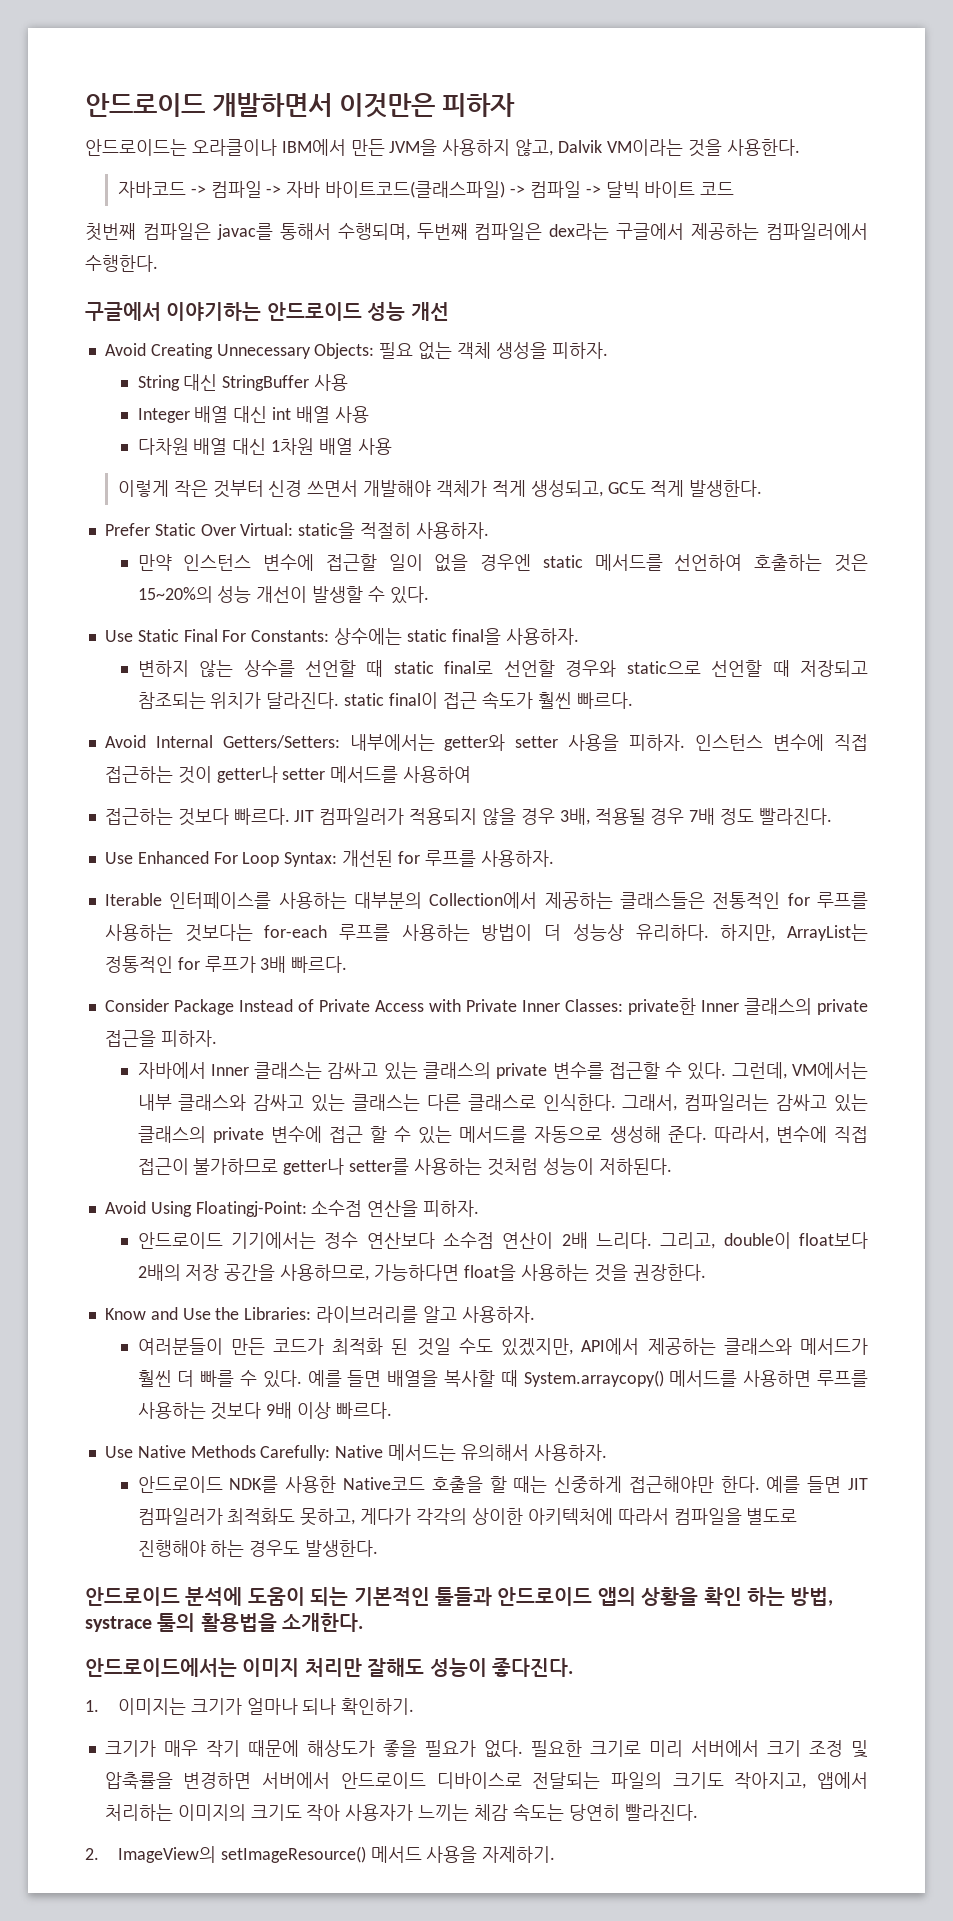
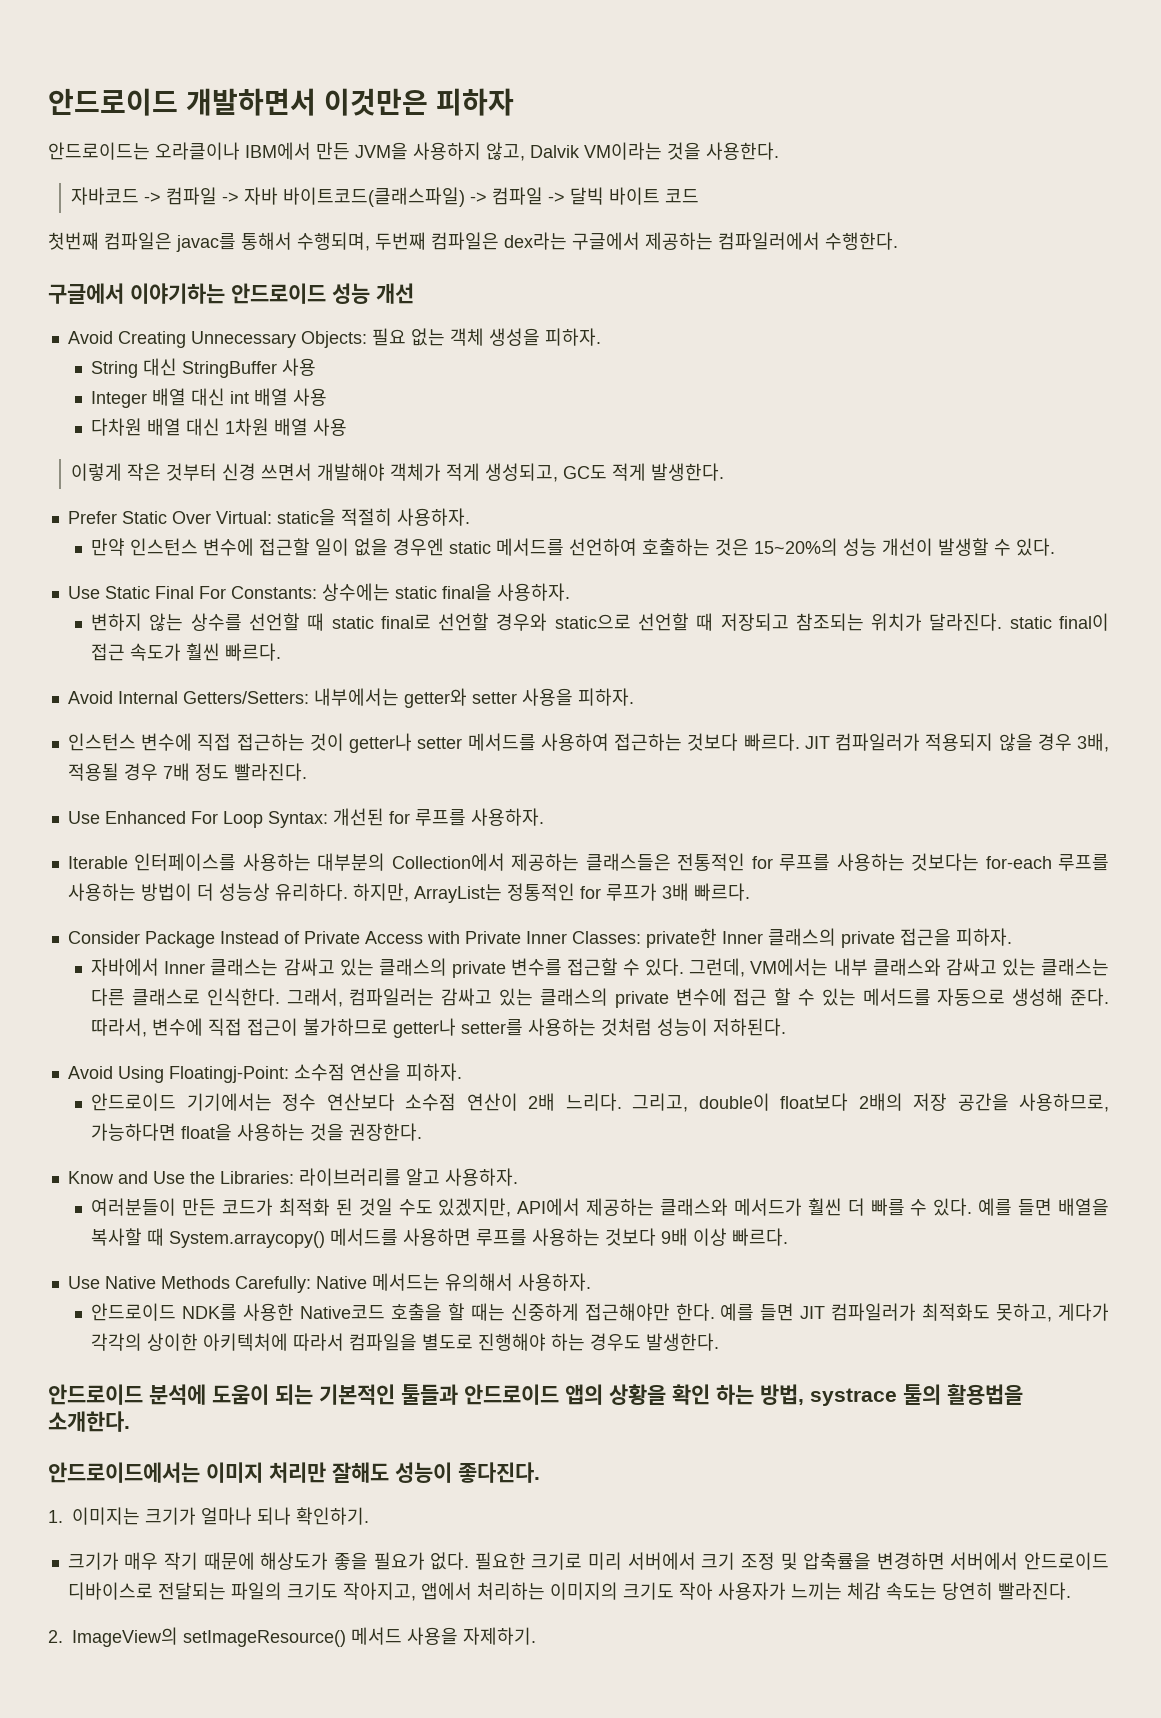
(686, 742) none -> (634, 697) //
(472, 774) // -> (609, 742) none

